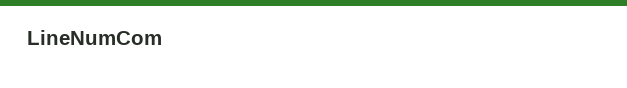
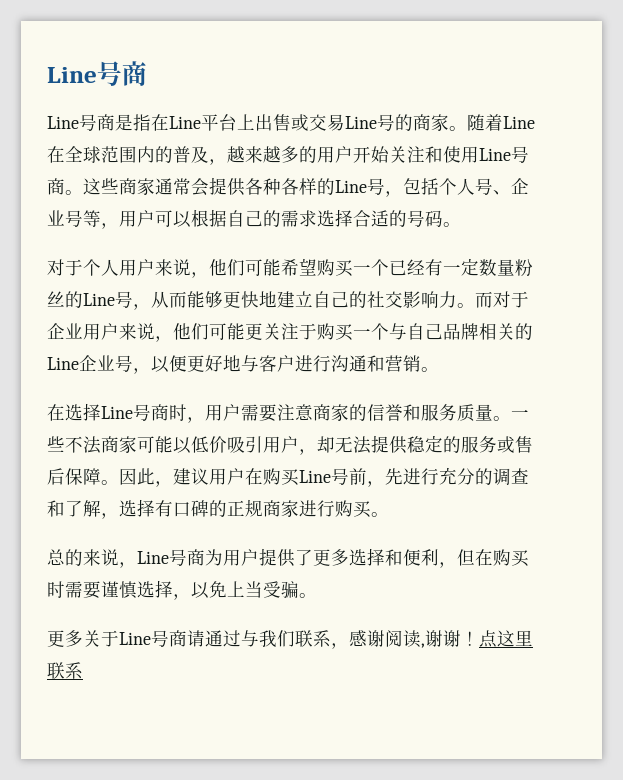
[27,30,162,45] LineNumCom -> [47,61,147,86] [47,114,535,132] [47,146,529,165] [47,177,529,197] [47,209,461,229] [47,258,533,278] [47,291,529,310] [47,323,533,342] [47,355,439,374] [47,403,529,423] [47,435,533,455] [47,467,529,487] [47,499,389,519] [47,548,529,568] [47,580,317,600] [47,630,533,649] [47,662,83,679] Line号商 // Line号商是指在Line平台上出售或交易Line号的商家。随着Line在全球范围内的普及，越来越多的用户开始关注和使用Line号商。这些商家通常会提供各种各样的Line号，包括个人号、企业号等，用户可以根据自己的需求选择合适的号码。 // 对于个人用户来说，他们可能希望购买一个已经有一定数量粉丝的Line号，从而能够更快地建立自己的社交影响力。而对于企业用户来说，他们可能更关注于购买一个与自己品牌相关的Line企业号，以便更好地与客户进行沟通和营销。 // 在选择Line号商时，用户需要注意商家的信誉和服务质量。一些不法商家可能以低价吸引用户，却无法提供稳定的服务或售后保障。因此，建议用户在购买Line号前，先进行充分的调查和了解，选择有口碑的正规商家进行购买。 // 总的来说，Line号商为用户提供了更多选择和便利，但在购买时需要谨慎选择，以免上当受骗。 // 更多关于Line号商请通过与我们联系，感谢阅读,谢谢！点这里联系

